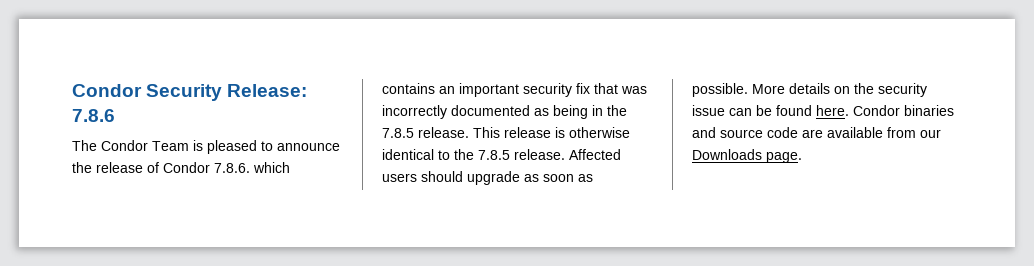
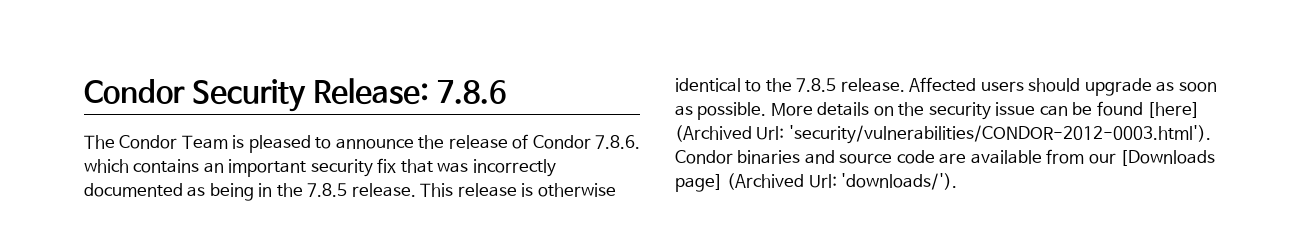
[816,105,849,116] here. -> [1146,102,1200,118] [675,125,1211,144] [here] (Archived Url: 'security/vulnerabilities/CONDOR-2012-0003.html').
[692,149,802,163] Downloads page. -> [1120,150,1216,166] [675,173,958,192] [Downloads page] (Archived Url: 'downloads/').

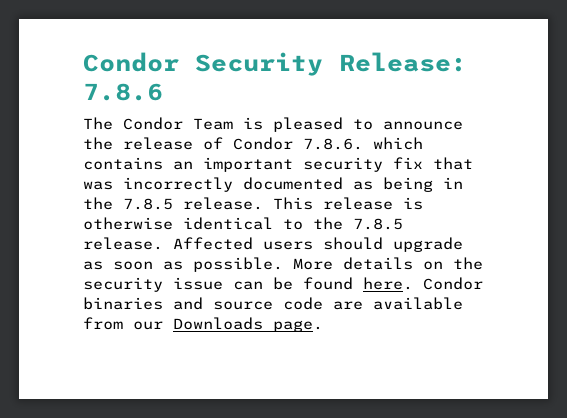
[1146,102,1200,118] [675,125,1211,144] [here] (Archived Url: 'security/vulnerabilities/CONDOR-2012-0003.html'). -> [363,277,413,290] here.
[1120,150,1216,166] [675,173,958,192] [Downloads page] (Archived Url: 'downloads/'). -> [173,317,323,332] Downloads page.

